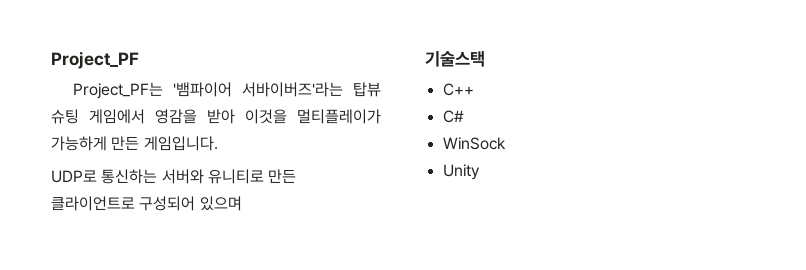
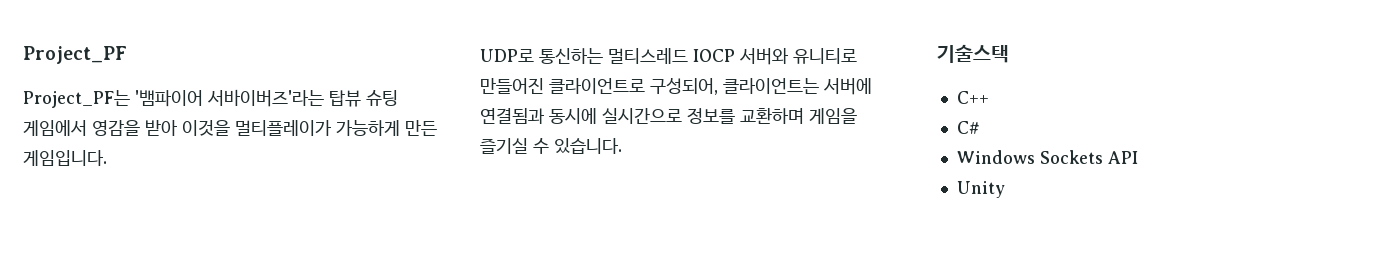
[161,169,297,184] [51,196,242,211] 서버와 유니티로 만든 클라이언트로 구성되어 있으며 -> [608,48,857,65] [480,78,872,95] [480,107,857,124] [480,138,622,154] 멀티스레드 IOCP 서버와 유니티로 만들어진 클라이언트로 구성되어, 클라이언트는 서버에 연결됨과 동시에 실시간으로 정보를 교환하며 게임을 즐기실 수 있습니다.
[442,137,506,150] WinSock -> [956,150,1138,164] Windows Sockets API

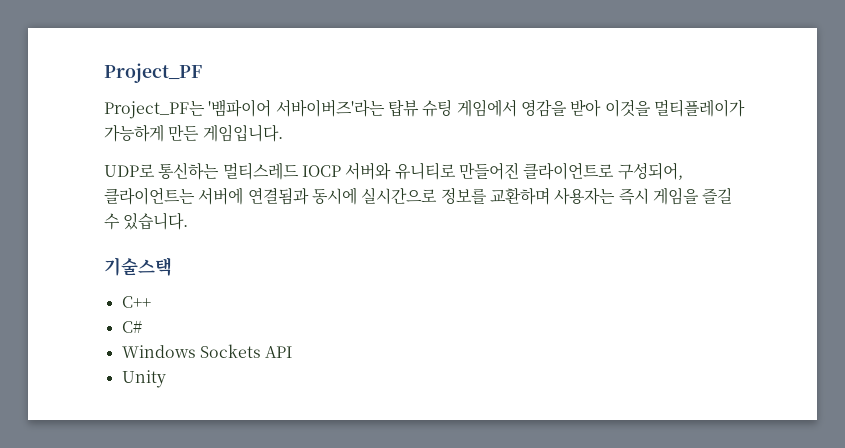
[809,108,857,124] [480,138,528,154] 게임을 즐기실 -> [554,187,733,205] 사용자는 즉시 게임을 즐길

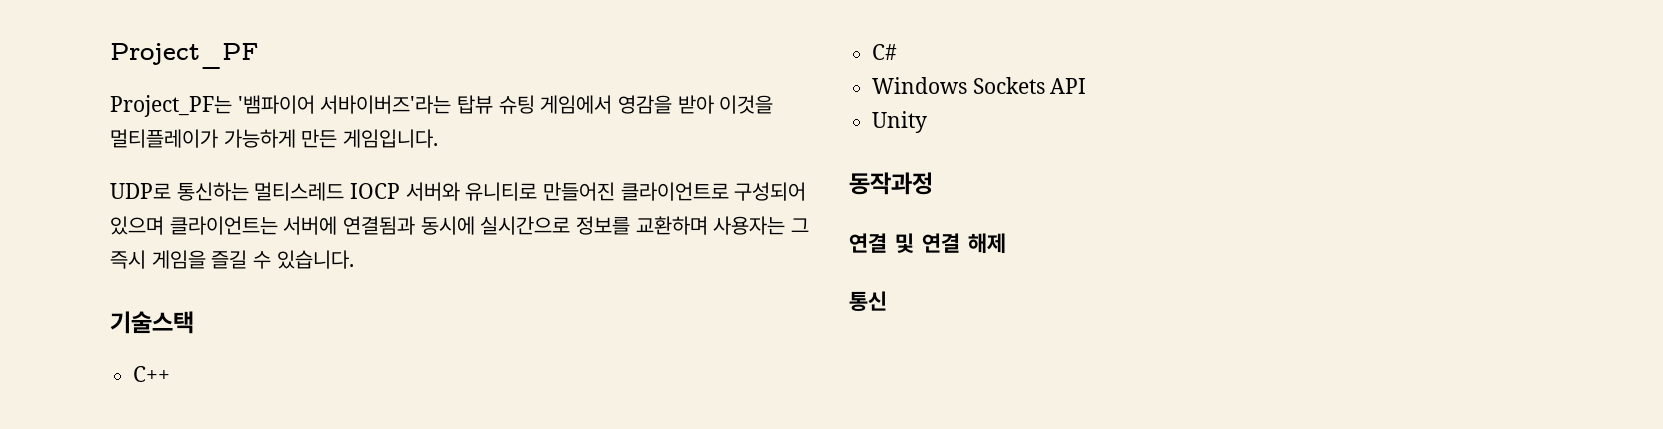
[617,162,683,180] 구성되어, -> [734,182,807,201] [110,216,164,235] 구성되어 있으며
(616, 196) none -> [791,218,810,233] 그
(166, 379) none -> [849,172,933,195] [849,233,1006,253] [849,291,887,311] // 동작과정 // 연결 및 연결 해제 // 통신

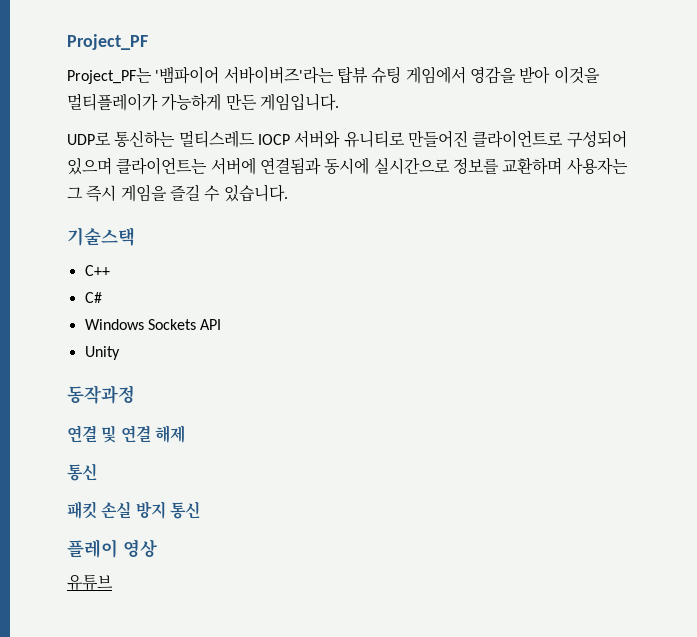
(887, 301) none -> [67,501,200,519] [67,539,157,558] [67,575,113,591] // 패킷 손실 방지 통신 // 플레이 영상 // 유튜브

